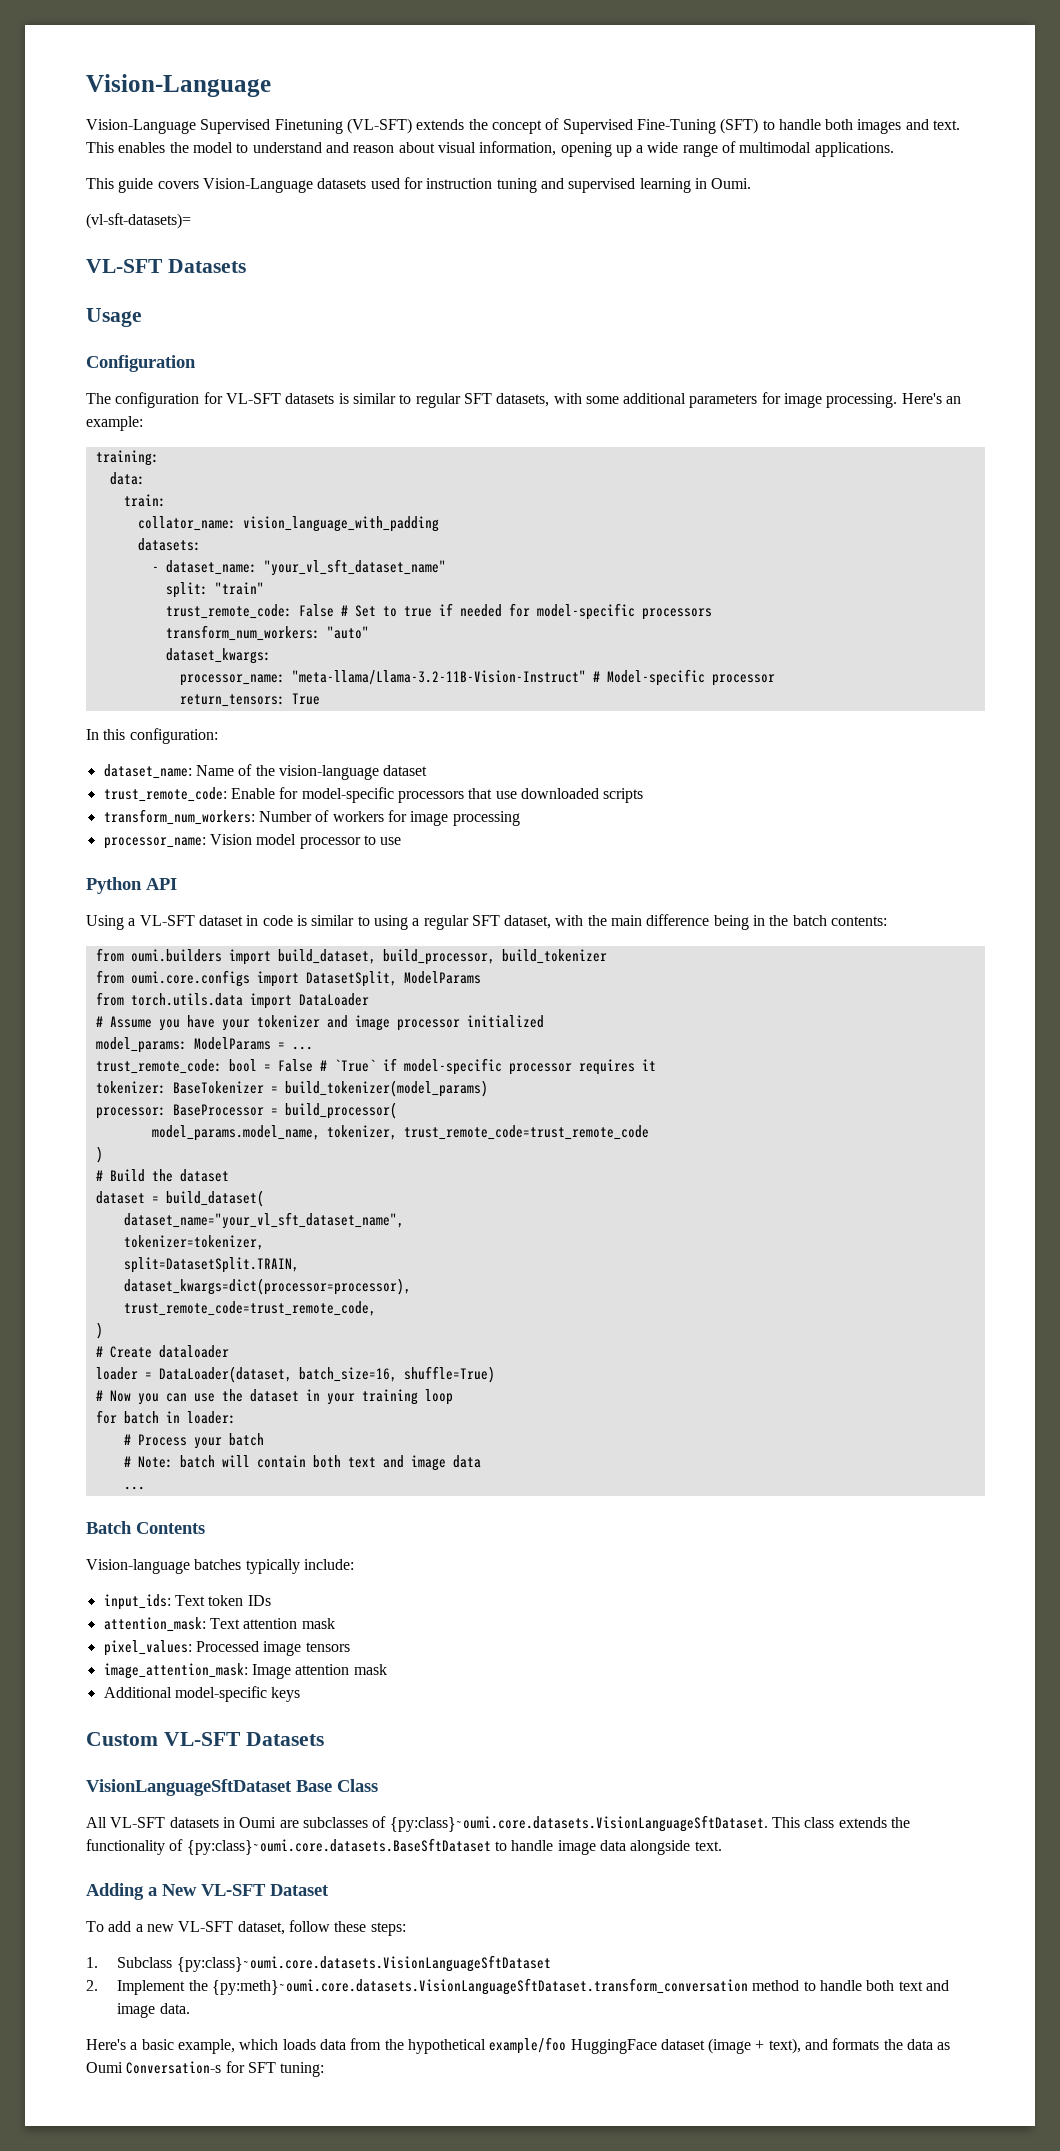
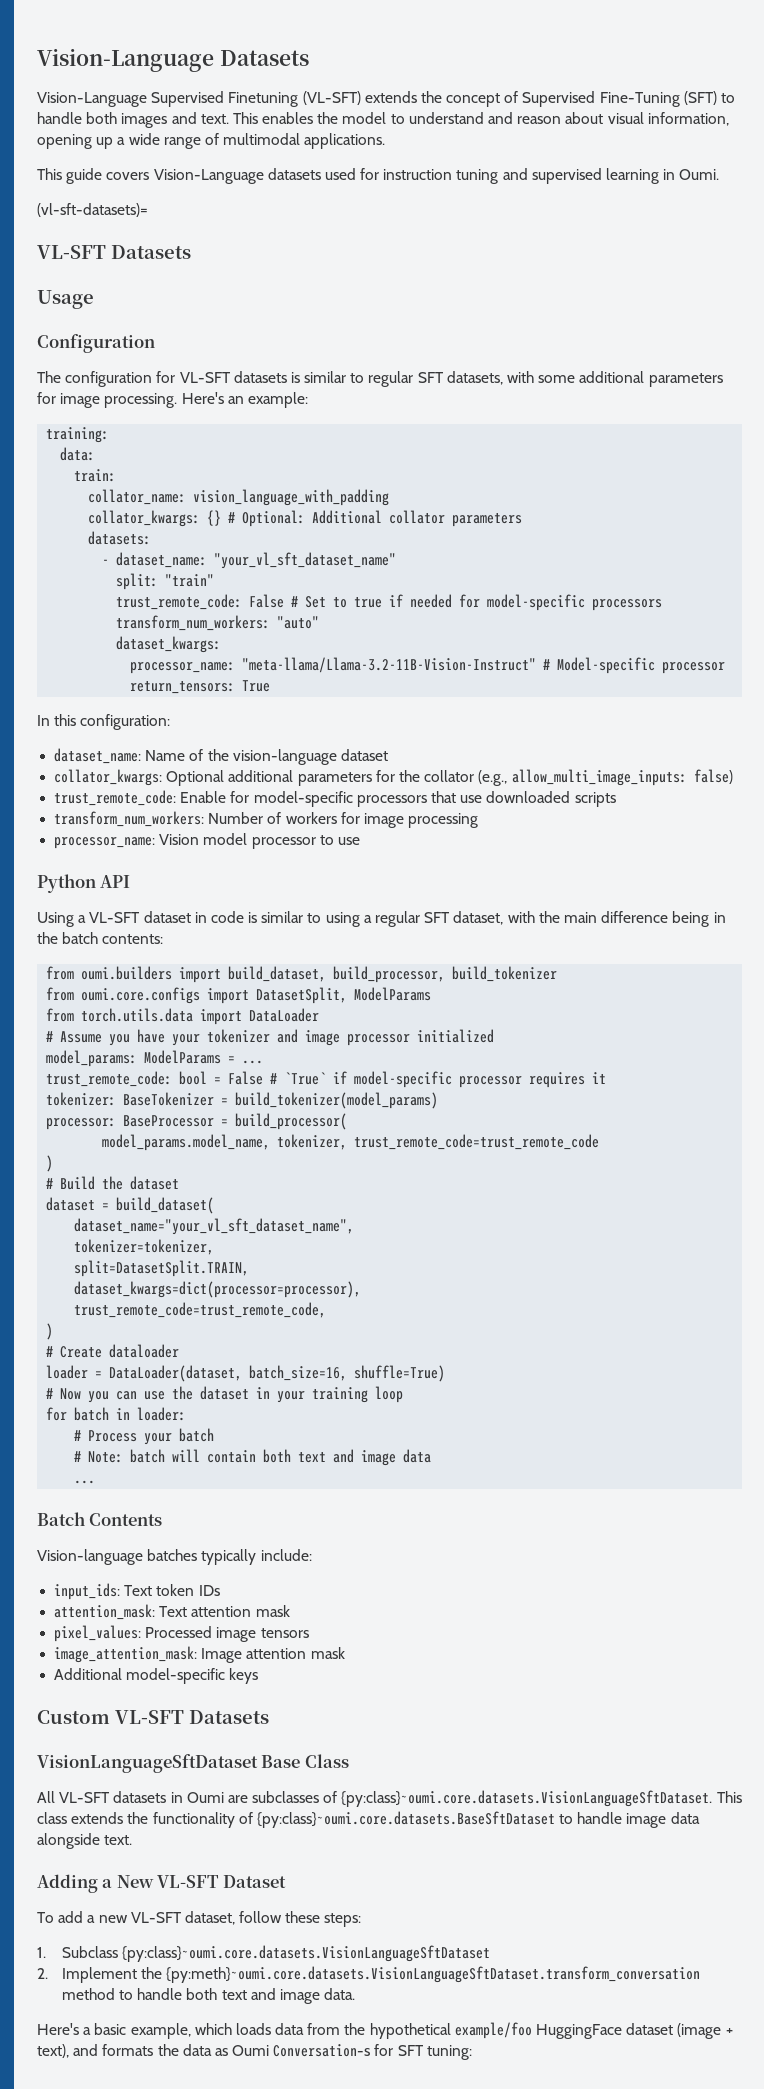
[86,74,271,97] Vision-Language -> [37,48,309,72] Vision-Language Datasets
(439, 524) none -> [88,510,523,527] // collator_kwargs: {} # Optional: Additional collator parameters
(428, 770) none -> [54,769,733,786] // collator_kwargs: Optional additional parameters for the collator (e.g., allow_multi_image_inputs: false)

